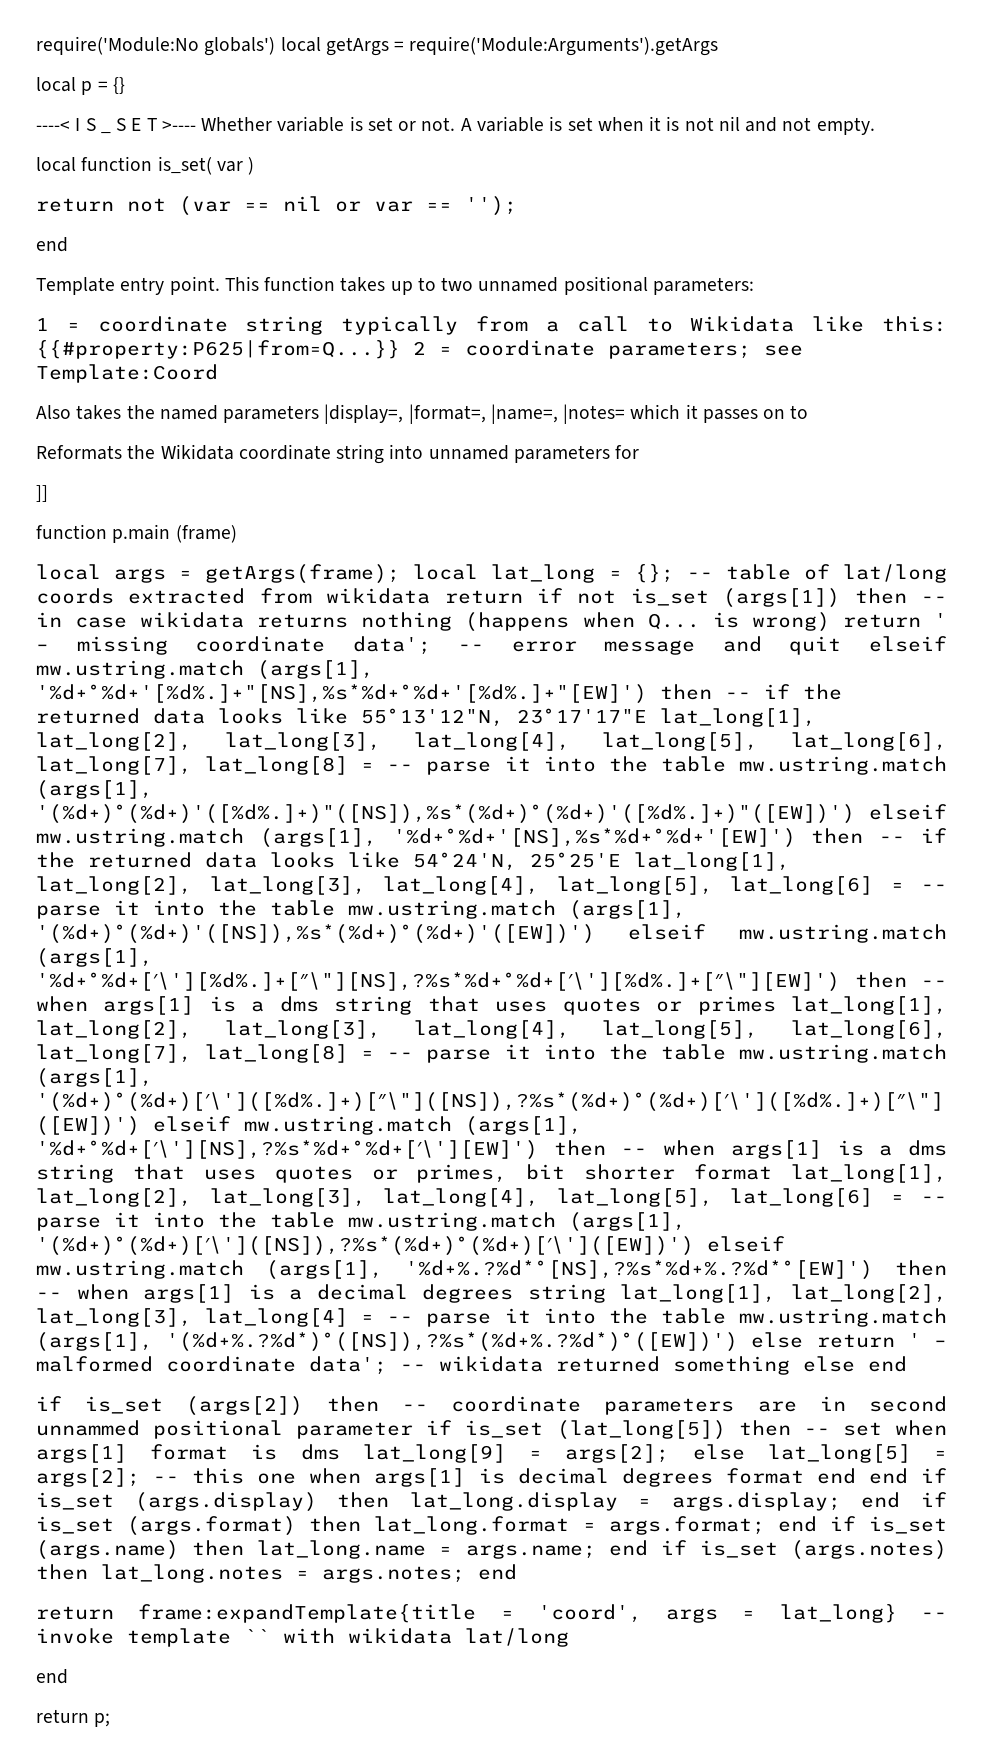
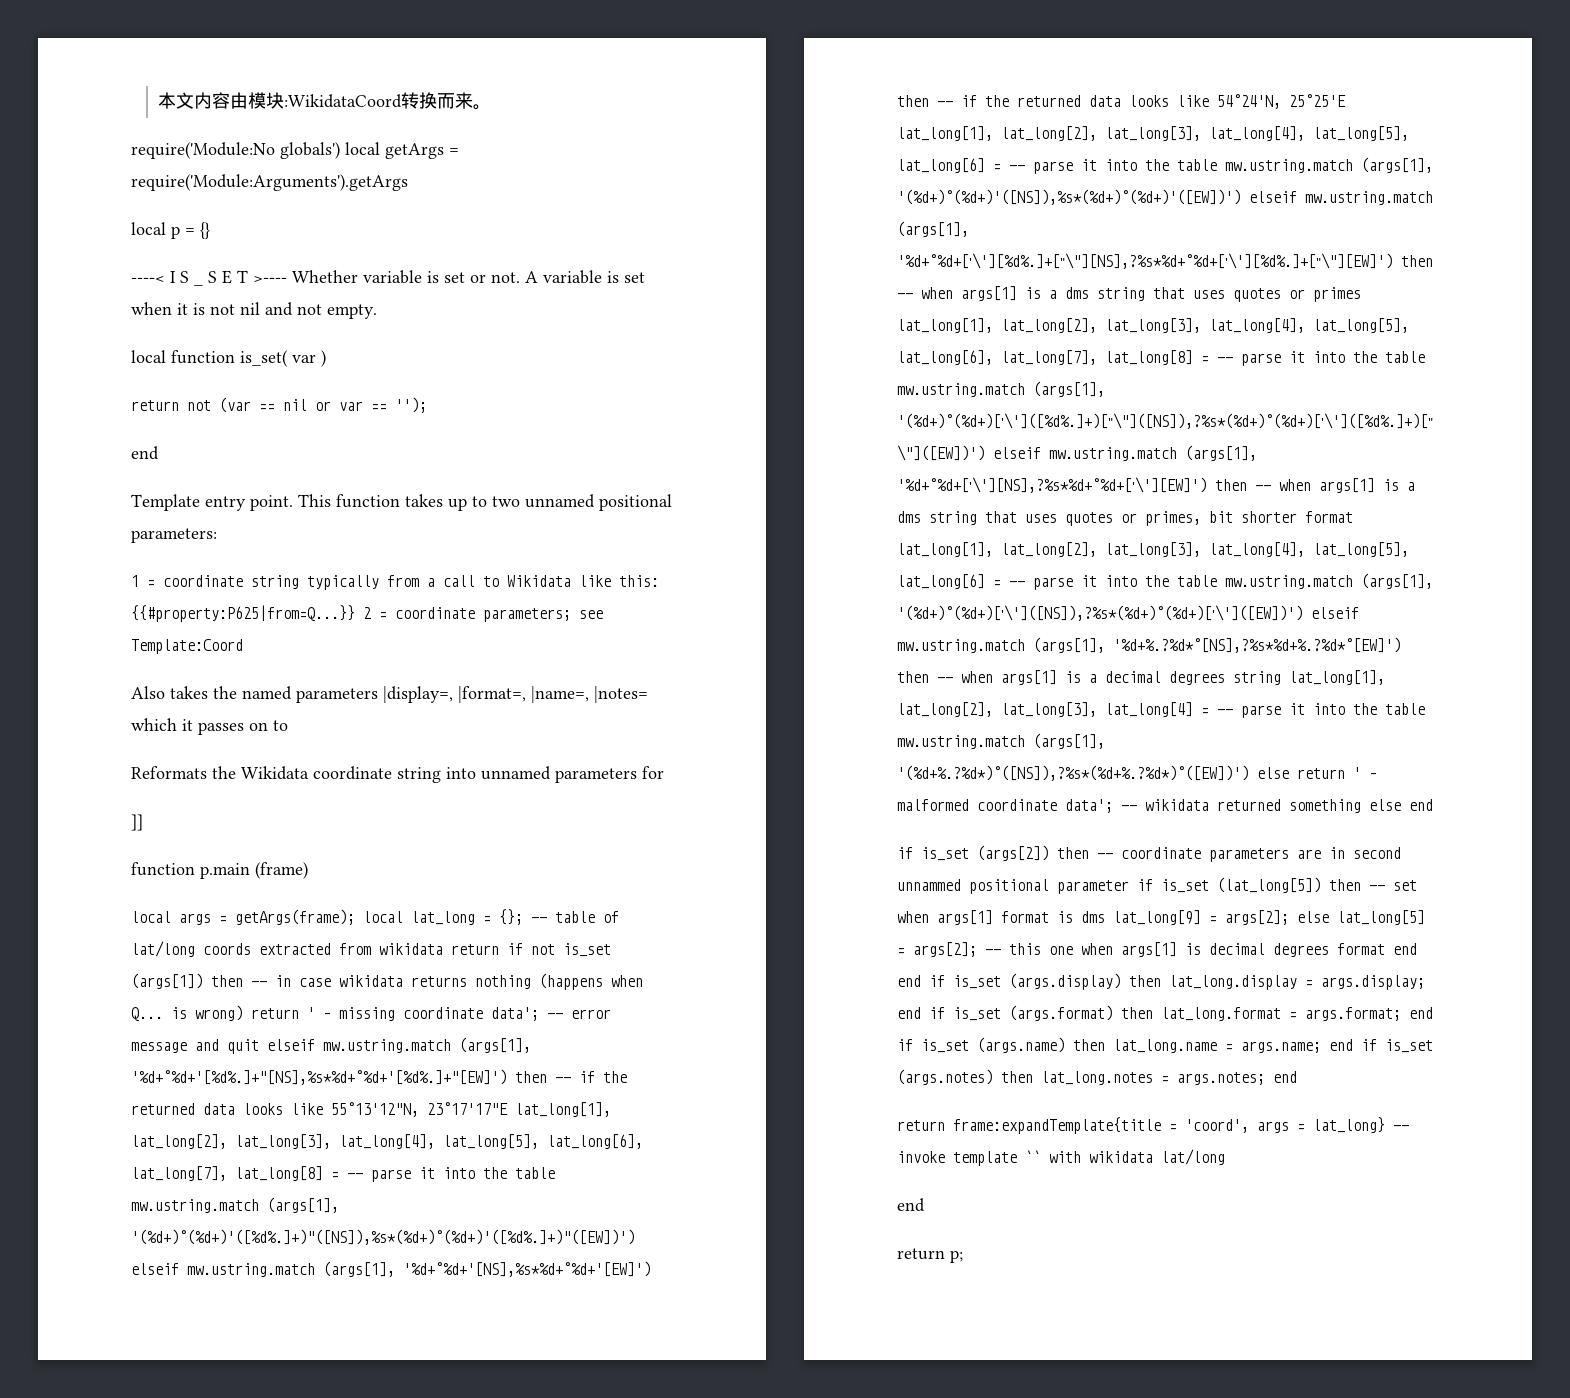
(36, 45) none -> [158,92,492,110] 本文内容由模块:WikidataCoord转换而来。 //

